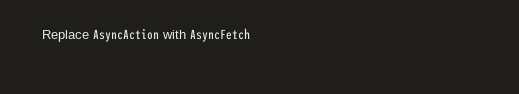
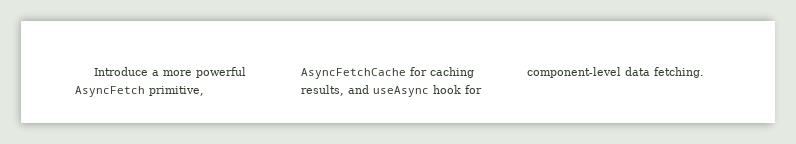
[42,28,250,42] Replace AsyncAction with AsyncFetch -> [94,67,247,78] [75,86,204,97] [301,67,474,79] [301,85,482,97] [527,67,704,78] Introduce a more powerful AsyncFetch primitive, AsyncFetchCache for caching results, and useAsync hook for component-level data fetching.

